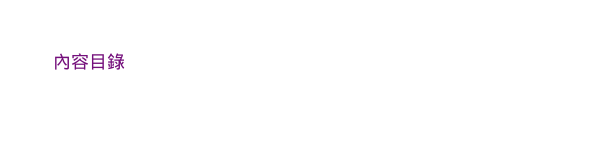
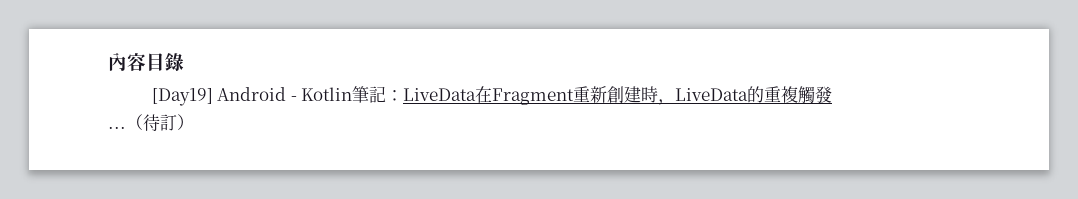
(125, 61) none -> [151,86,833,106] [108,114,194,131] // [Day19] Android - Kotlin筆記：LiveData在Fragment重新創建時，LiveData的重複觸發 // ...（待訂）

